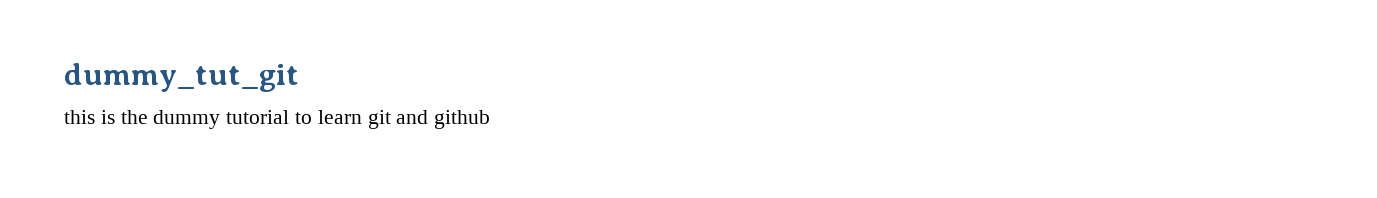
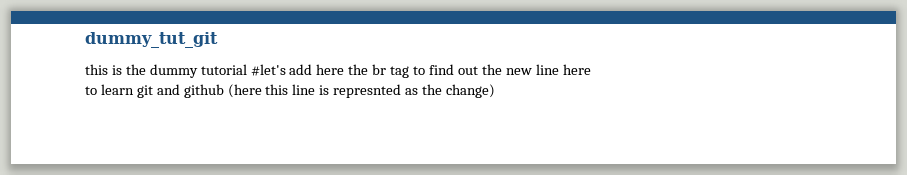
(290, 117) none -> [250,64,591,78] #let's add here the br tag to find out the new line here //
(491, 119) none -> [227,84,495,98] (here this line is represnted as the change)

